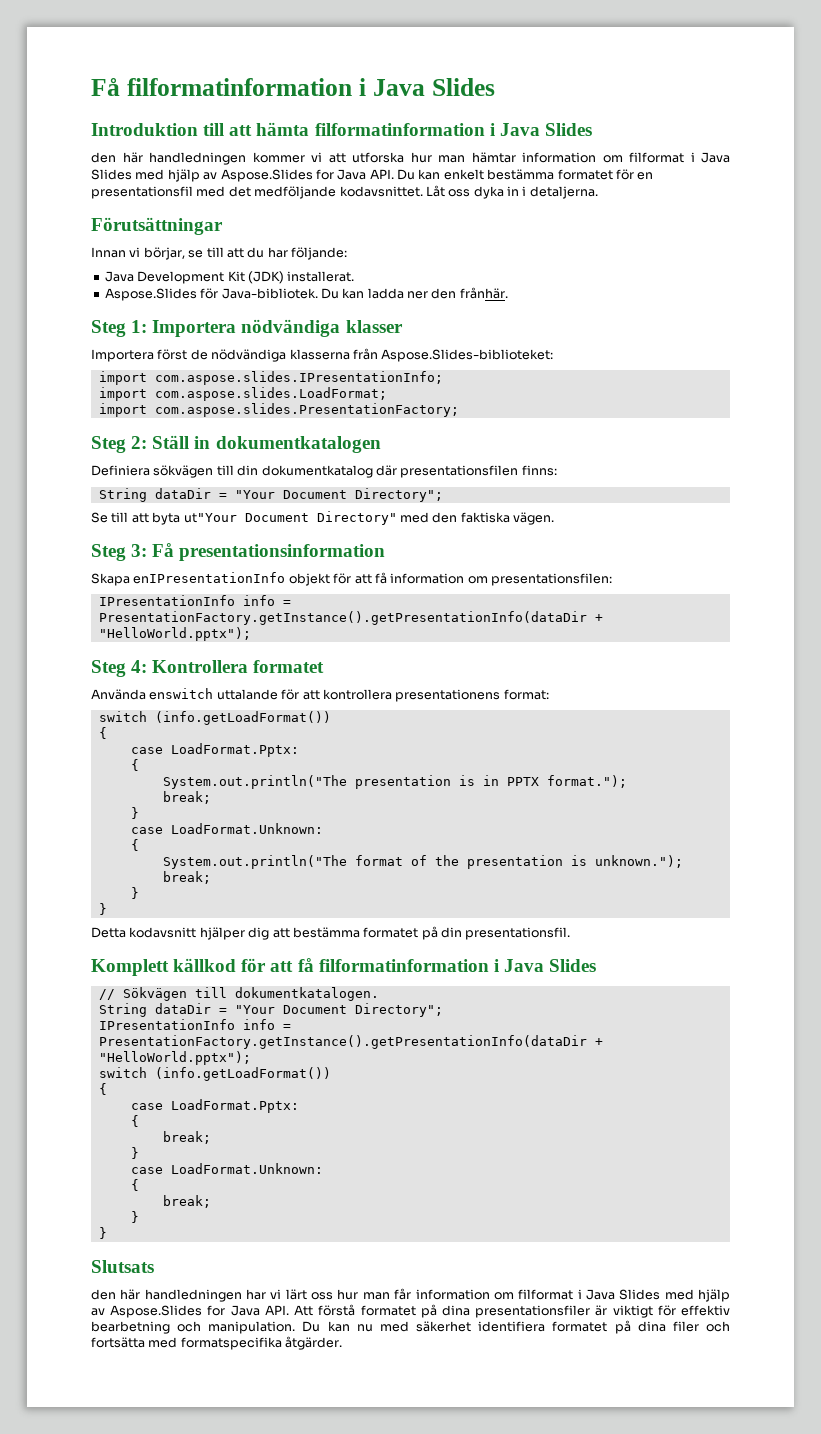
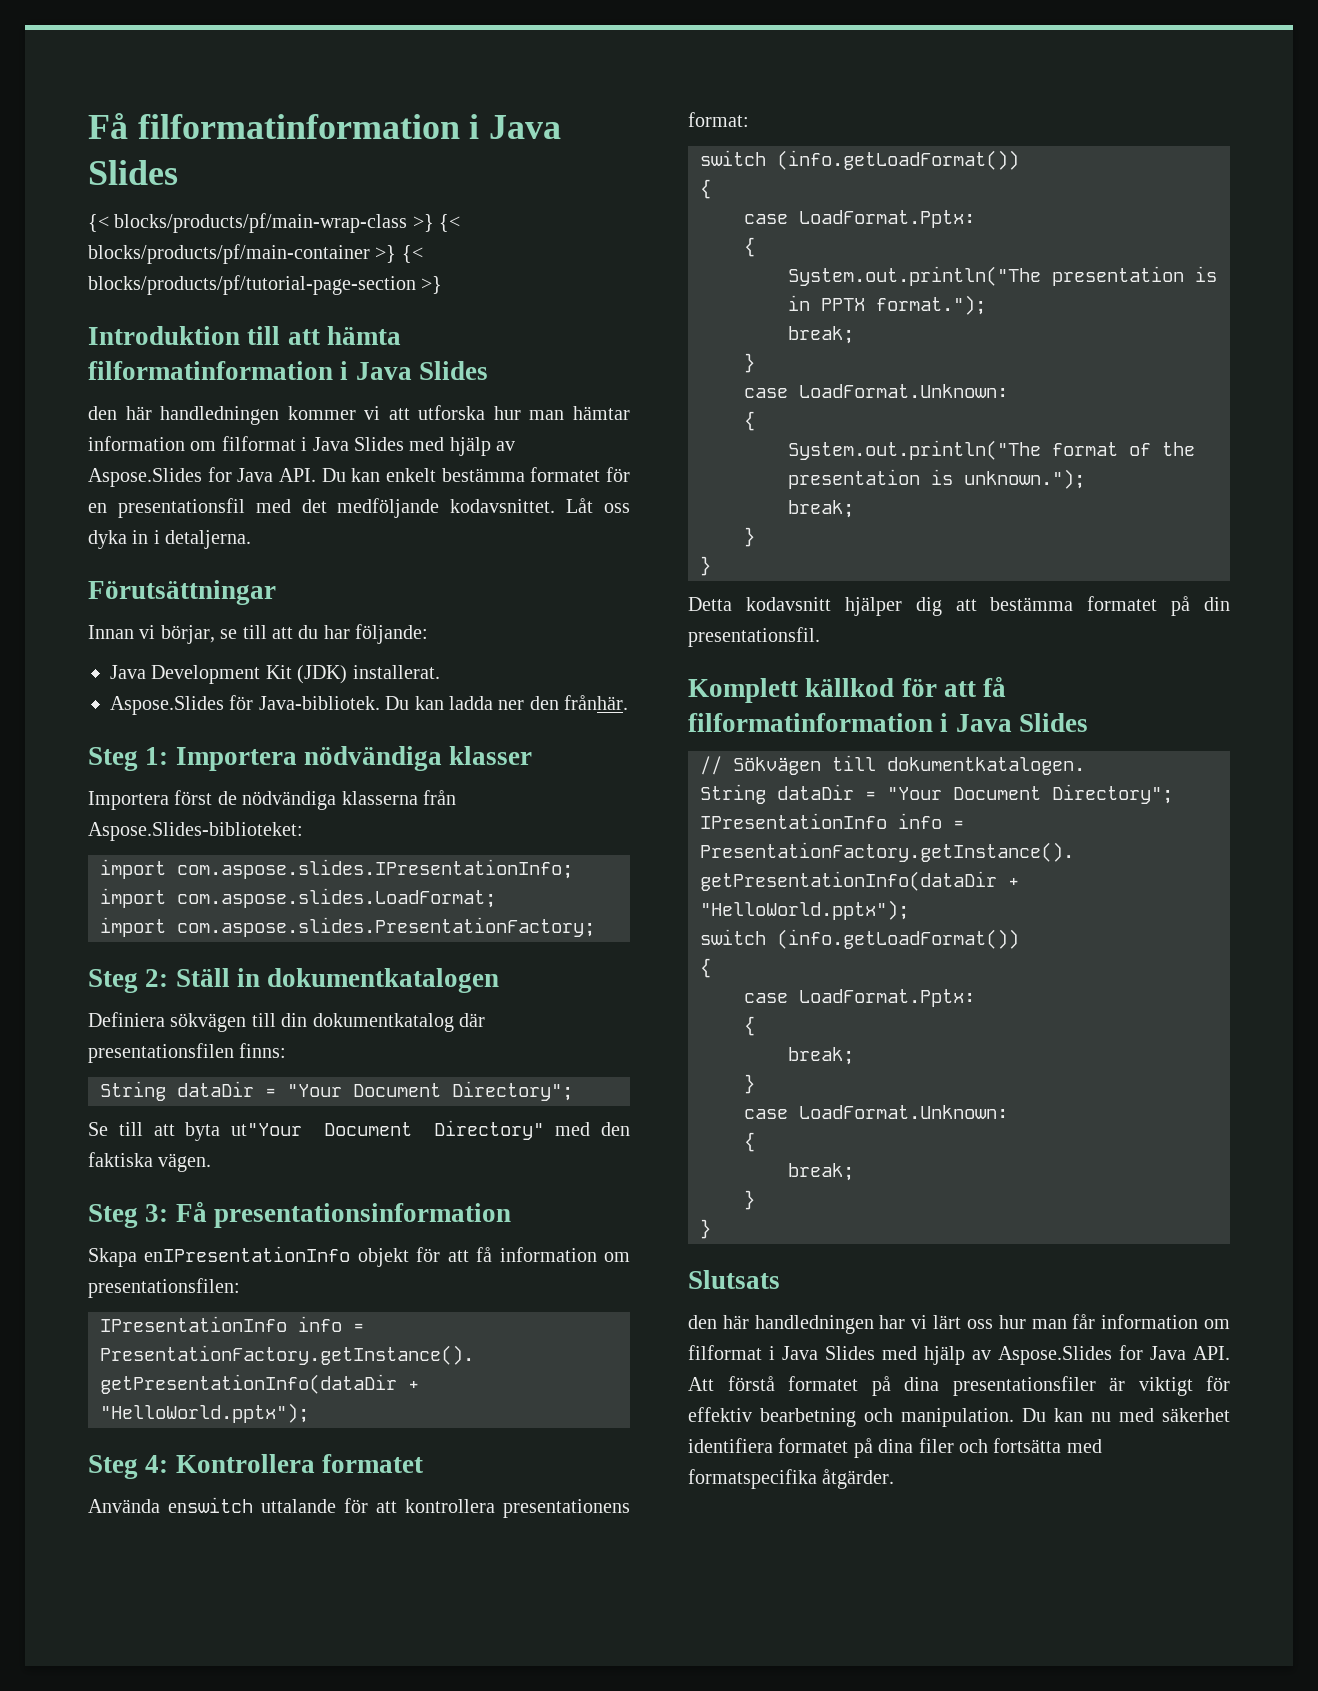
(495, 87) none -> [88,213,461,233] [88,244,423,264] [88,275,443,295] // {< blocks/products/pf/main-wrap-class >} {< blocks/products/pf/main-container >} {< blocks/products/pf/tutorial-page-section >}

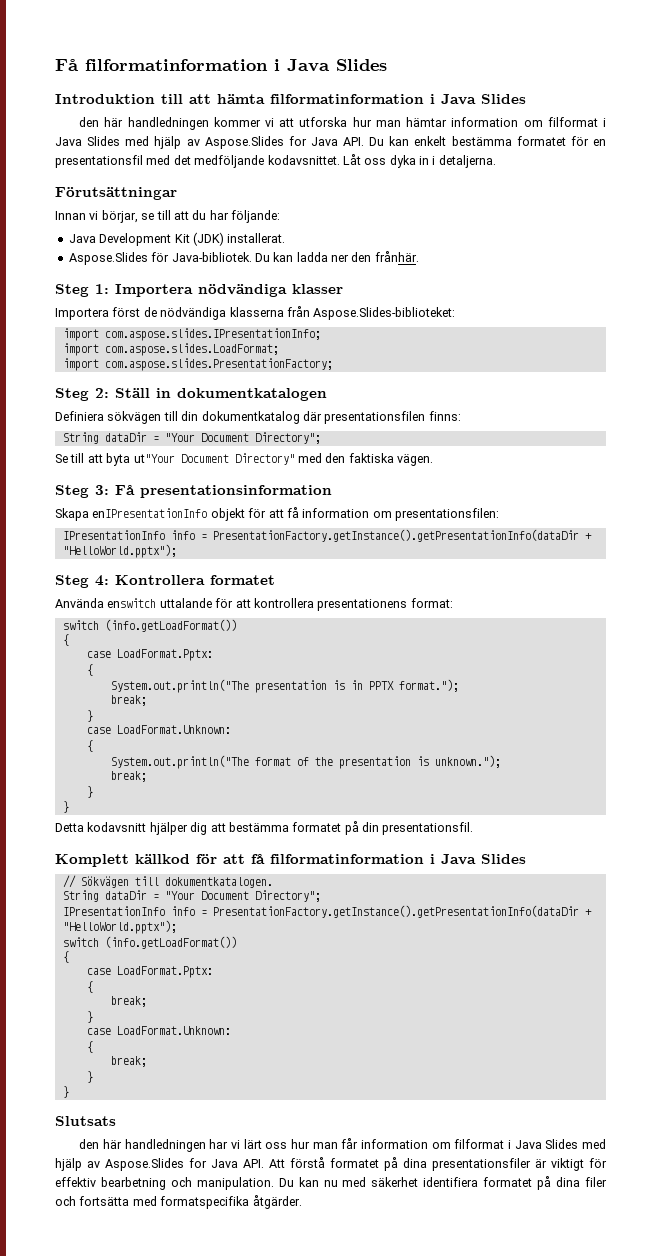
[88,213,461,233] [88,244,423,264] [88,275,443,295] // {< blocks/products/pf/main-wrap-class >} {< blocks/products/pf/main-container >} {< blocks/products/pf/tutorial-page-section >} -> (387, 65) none

